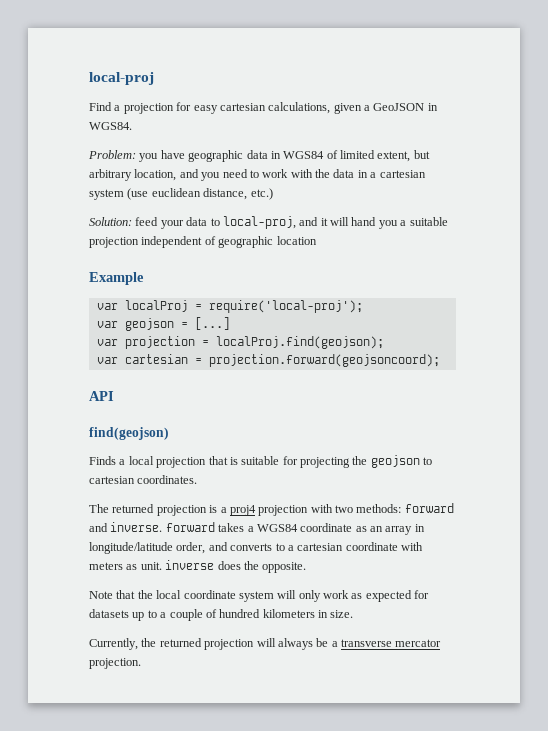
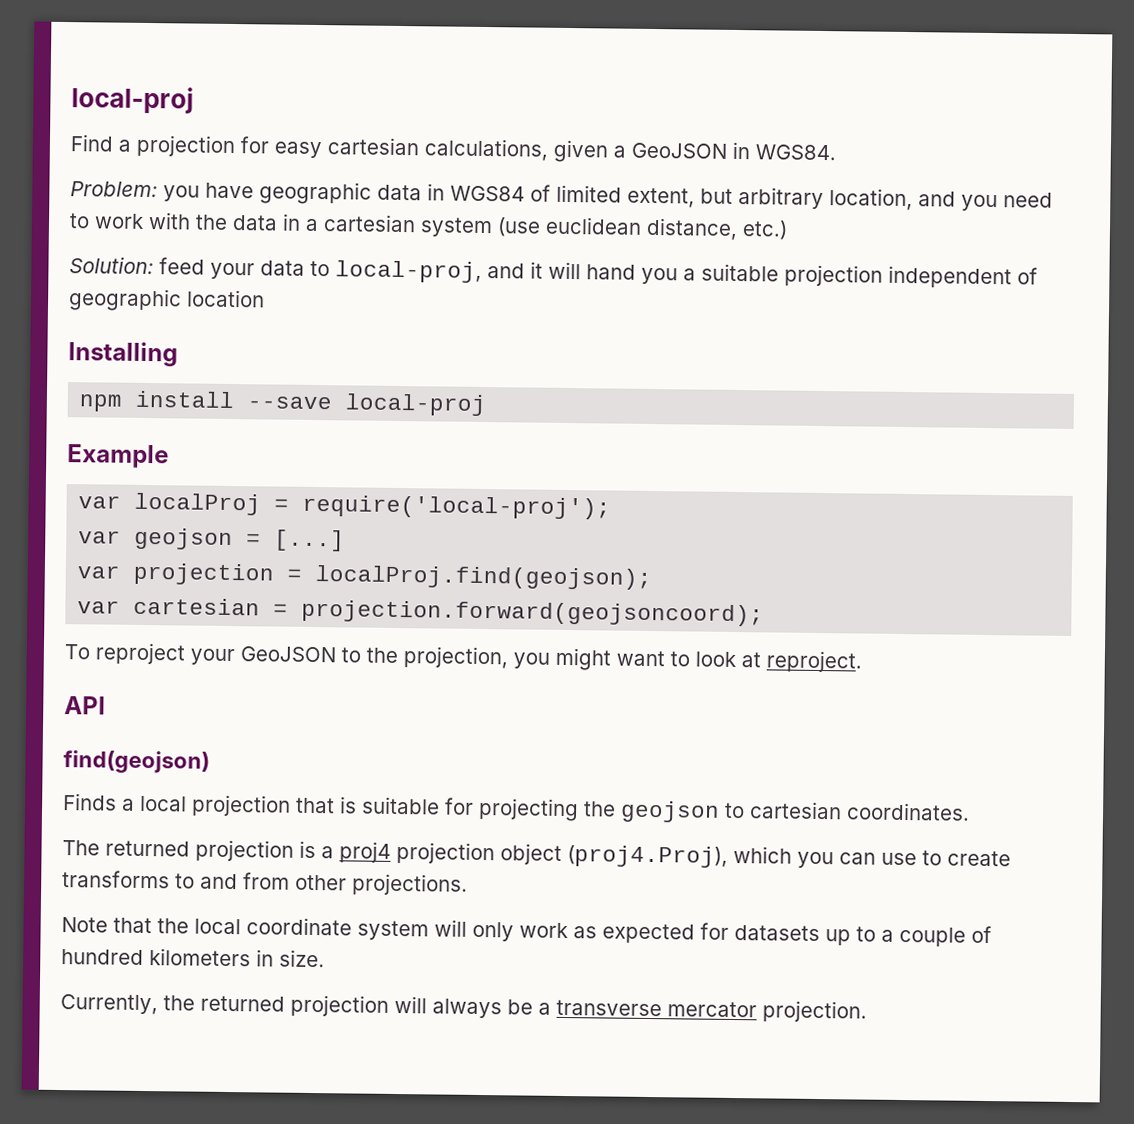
(317, 240) none -> [68,341,178,367] [79,390,487,417] // Installing // npm install --save local-proj
(440, 360) none -> [64,642,862,673] // To reproject your GeoJSON to the projection, you might want to look at reproject.
[310,503,454,513] [89,522,425,535] [89,542,423,554] [89,560,307,573] with two methods: forward and inverse. forward takes a WGS84 coordinate as an array in longitude/latitude order, and converts to a cartesian coordinate with meters as unit. inverse does the opposite. -> [500,843,1011,869] [62,870,468,896] object (proj4.Proj), which you can use to create transforms to and from other projections.

